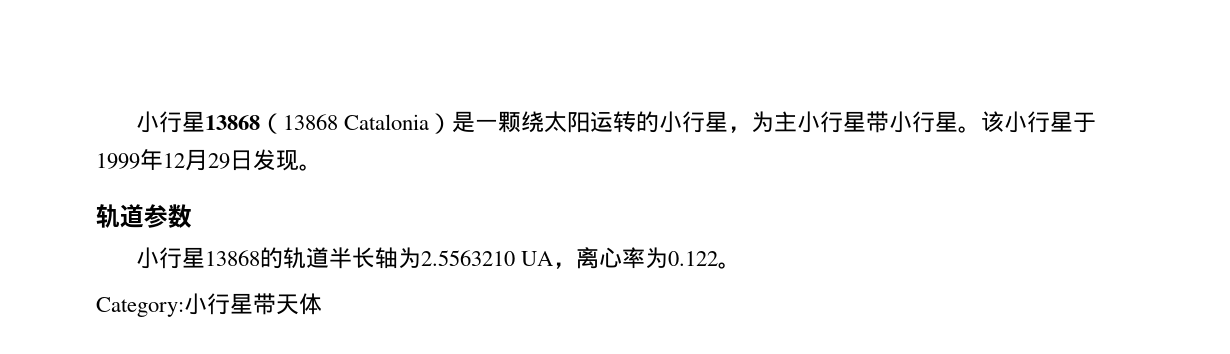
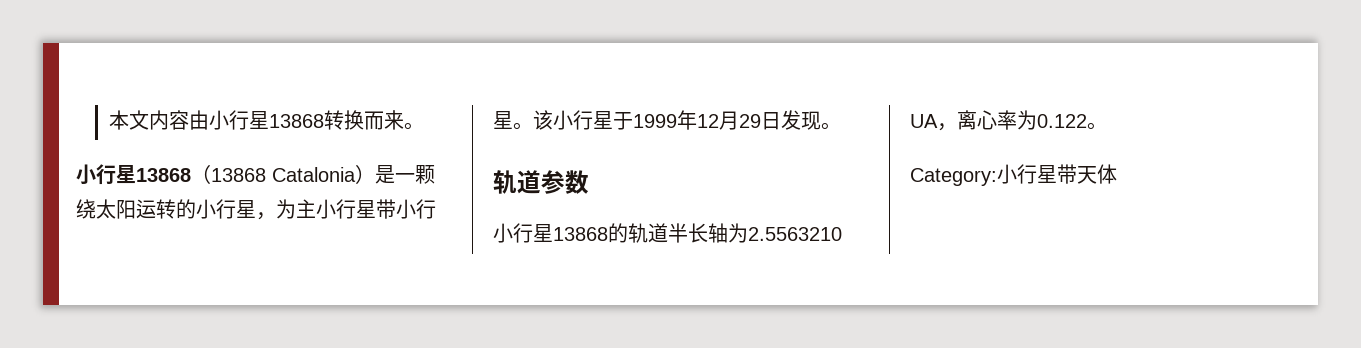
(135, 122) none -> [108,110,424,130] 本文内容由小行星13868转换而来。 //

